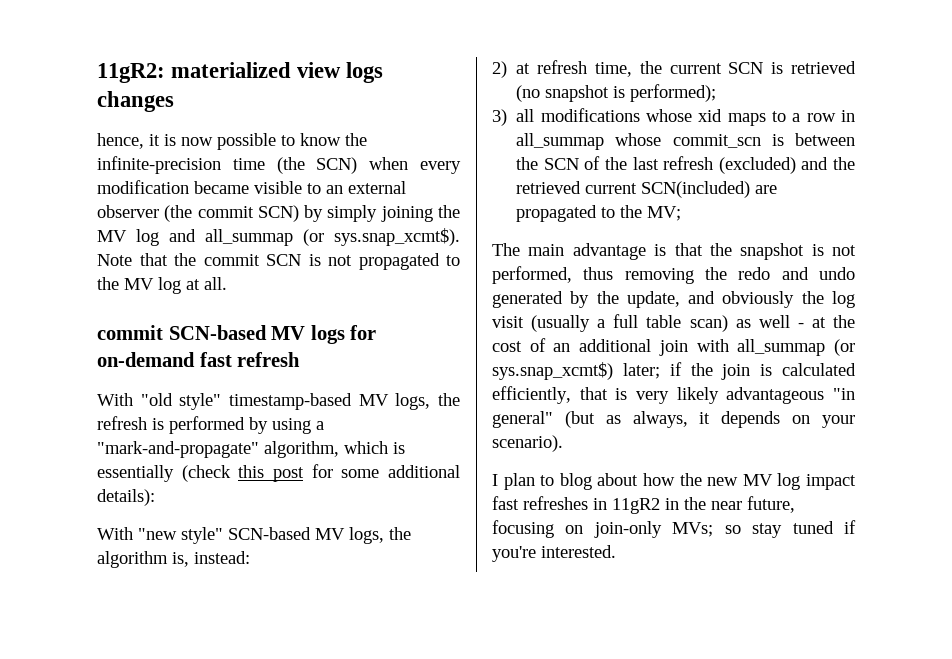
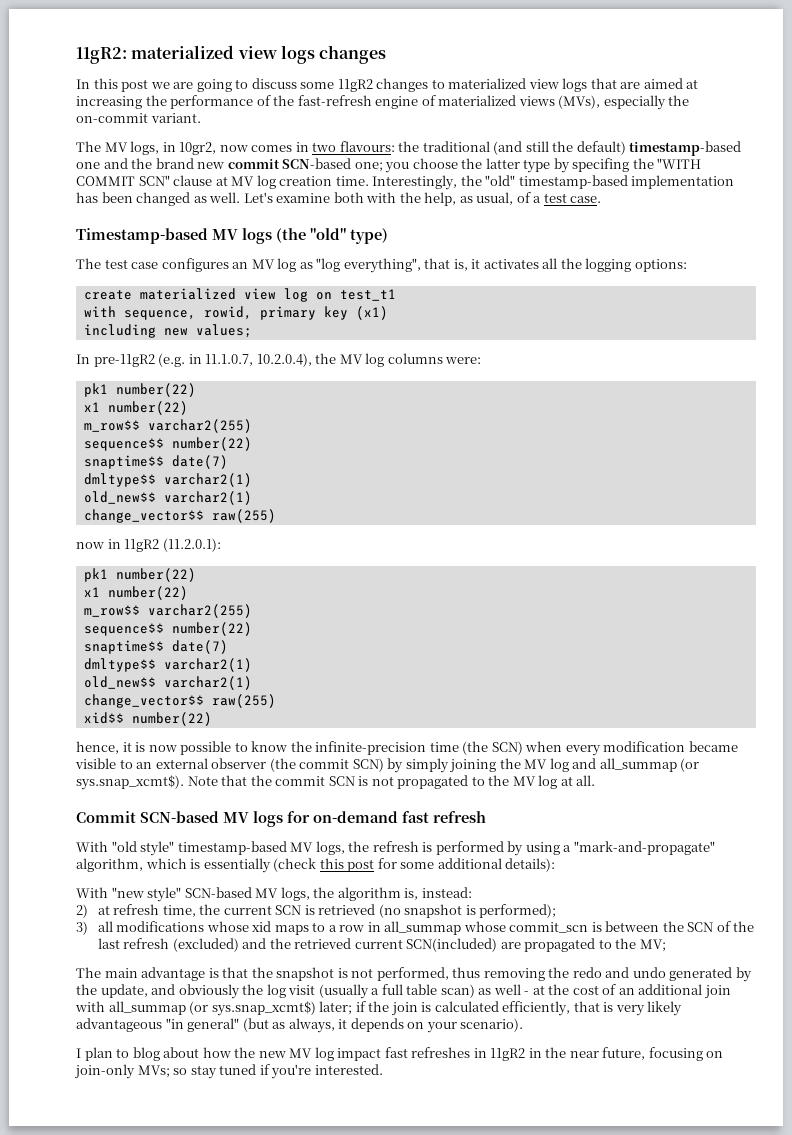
(174, 101) none -> [76,78,699,92] [76,95,690,110] [76,113,201,123] [76,141,742,156] [76,158,702,173] [76,175,735,190] [76,192,602,206] [76,228,388,244] [76,258,687,273] [83,288,396,302] [83,306,388,320] [83,324,252,338] [76,353,482,367] [83,383,196,397] [83,401,188,415] [83,419,252,433] [83,437,252,451] [83,455,228,469] [83,473,252,487] [83,491,252,505] [83,509,276,523] [76,538,221,552] [83,568,196,582] [83,586,188,600] [83,604,252,618] [83,622,252,636] [83,640,228,654] [83,658,252,672] [83,676,252,690] [83,694,276,708] [83,712,212,726] // In this post we are going to discuss some 11gR2 changes to materialized view logs that are aimed at increasing the performance of the fast-refresh engine of materialized views (MVs), especially the on-commit variant. // The MV logs, in 10gr2, now comes in two flavours: the traditional (and still the default) timestamp-based one and the brand new commit SCN-based one; you choose the latter type by specifing the "WITH COMMIT SCN" clause at MV log creation time. Interestingly, the "old" timestamp-based implementation has been changed as well. Let's examine both with the help, as usual, of a test case. // Timestamp-based MV logs (the "old" type) // The test case configures an MV log as "log everything", that is, it activates all the logging options: // create materialized view log on test_t1 // with sequence, rowid, primary key (x1) // including new values; // In pre-11gR2 (e.g. in 11.1.0.7, 10.2.0.4), the MV log columns were: // pk1 number(22) // x1 number(22) // m_row$$ varchar2(255) // sequence$$ number(22) // snaptime$$ date(7) // dmltype$$ varchar2(1) // old_new$$ varchar2(1) // change_vector$$ raw(255) // now in 11gR2 (11.2.0.1): // pk1 number(22) // x1 number(22) // m_row$$ varchar2(255) // sequence$$ number(22) // snaptime$$ date(7) // dmltype$$ varchar2(1) // old_new$$ varchar2(1) // change_vector$$ raw(255) // xid$$ number(22)
[97,325,163,340] commit -> [76,811,136,823] Commit

